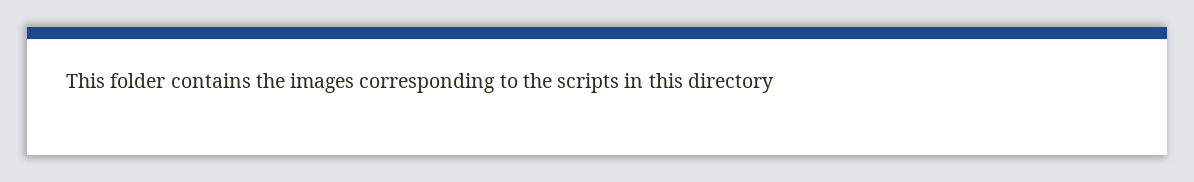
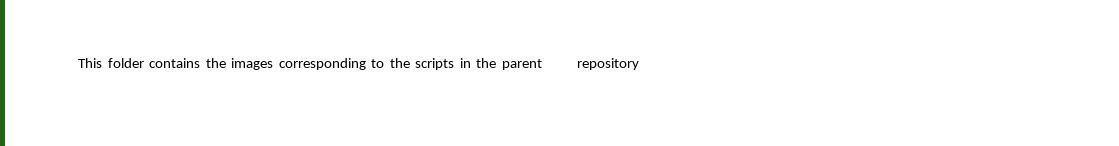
[648,73,774,93] this directory -> [476,58,639,70] the parent repository

